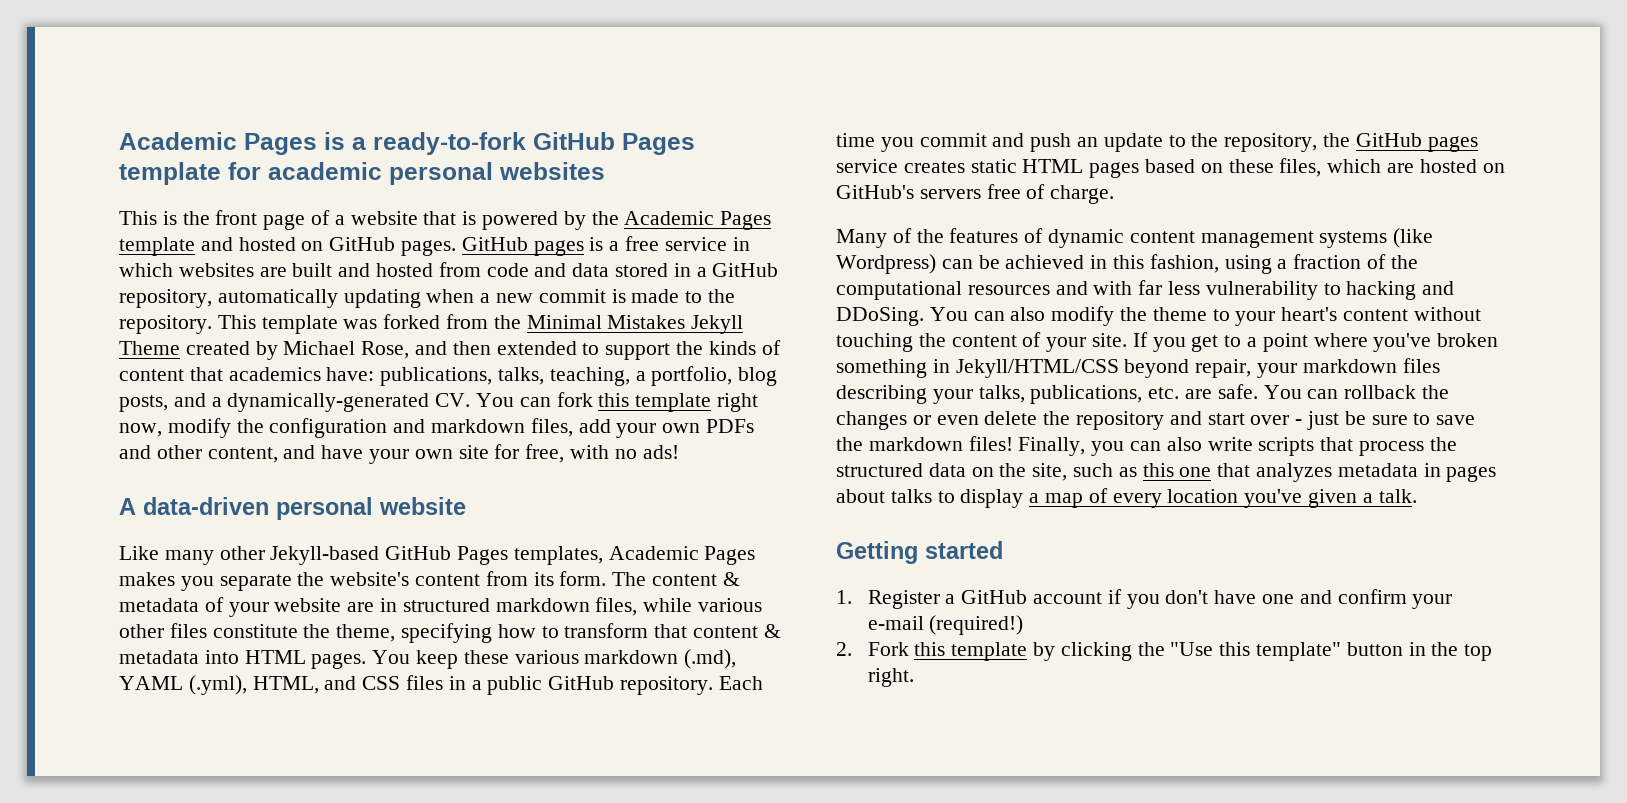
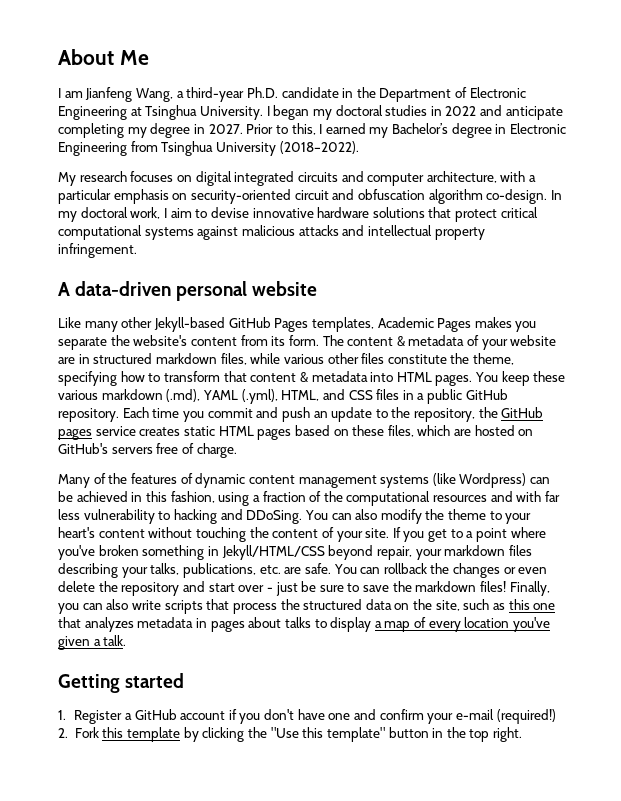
[119,132,695,155] [119,162,605,185] [119,210,772,230] [119,236,750,256] [119,262,779,277] [119,289,736,308] [119,314,744,334] [119,340,781,360] [119,366,778,386] [119,392,759,412] [119,418,755,438] [119,444,679,464] Academic Pages is a ready-to-fork GitHub Pages template for academic personal websites // This is the front page of a website that is powered by the Academic Pages template and hosted on GitHub pages. GitHub pages is a free service in which websites are built and hosted from code and data stored in a GitHub repository, automatically updating when a new commit is made to the repository. This template was forked from the Minimal Mistakes Jekyll Theme created by Michael Rose, and then extended to support the kinds of content that academics have: publications, talks, teaching, a portfolio, blog posts, and a dynamically-generated CV. You can fork this template right now, modify the configuration and markdown files, add your own PDFs and other content, and have your own site for free, with no ads! -> [58,49,149,65] [58,87,526,102] [58,105,563,120] [58,123,567,138] [58,141,359,156] [58,171,537,186] [58,189,562,204] [58,207,538,222] [58,225,485,240] [58,243,137,258] About Me // I am Jianfeng Wang, a third-year Ph.D. candidate in the Department of Electronic Engineering at Tsinghua University. I began my doctoral studies in 2022 and anticipate completing my degree in 2027. Prior to this, I earned my Bachelor’s degree in Electronic Engineering from Tsinghua University (2018–2022). // My research focuses on digital integrated circuits and computer architecture, with a particular emphasis on security-oriented circuit and obfuscation algorithm co-design. In my doctoral work, I aim to devise innovative hardware solutions that protect critical computational systems against malicious attacks and intellectual property infringement.

